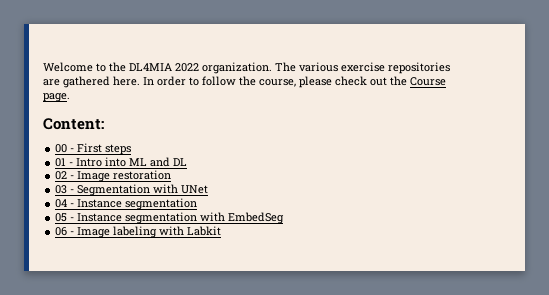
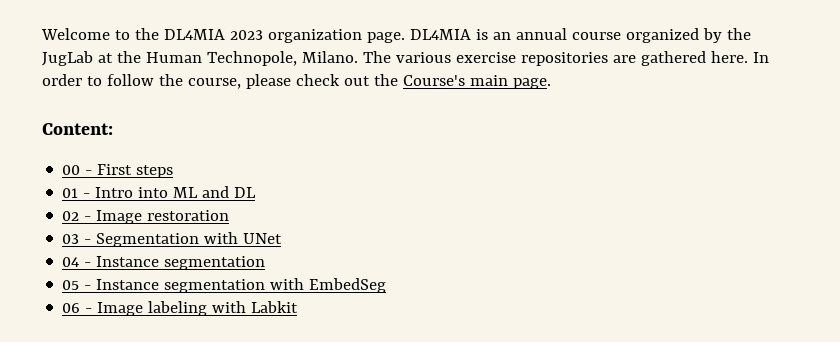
[175,62,272,74] 2022 organization. -> [229,28,751,43] [42,51,358,66] 2023 organization page. DL4MIA is an annual course organized by the JugLab at the Human Technopole, Milano.
[410,77,446,86] Course -> [402,75,508,86] Course's main

